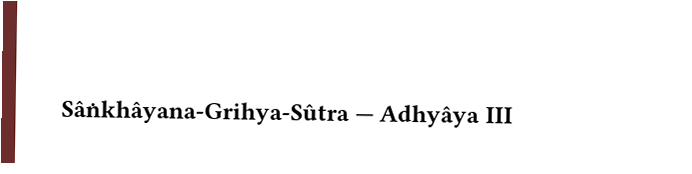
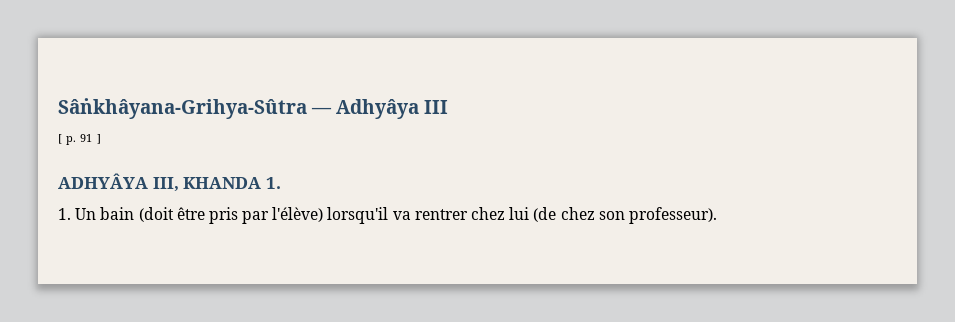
(513, 115) none -> [58,134,101,145] [58,173,281,192] [58,207,717,224] // [ p. 91 ] // ADHYÂYA III, KHANDA 1. // 1. Un bain (doit être pris par l'élève) lorsqu'il va rentrer chez lui (de chez son professeur).

